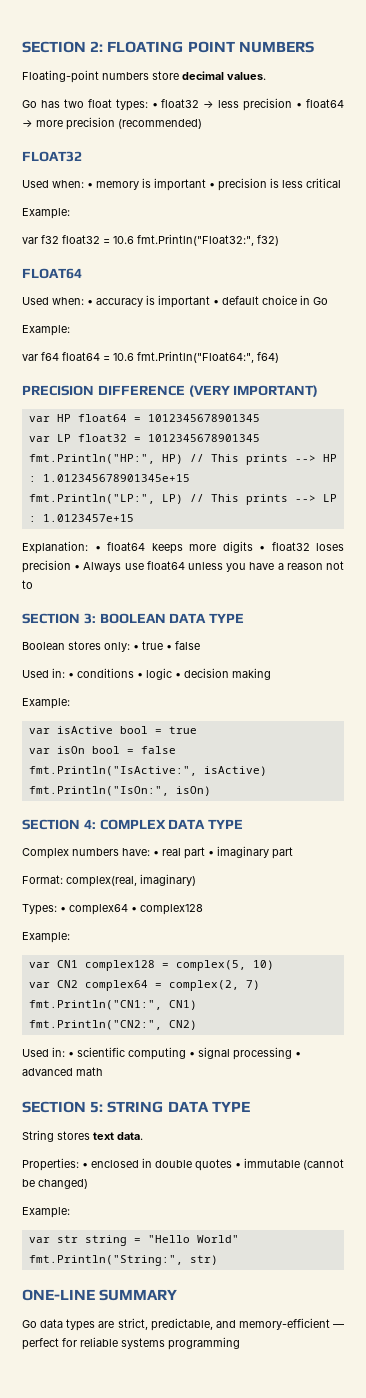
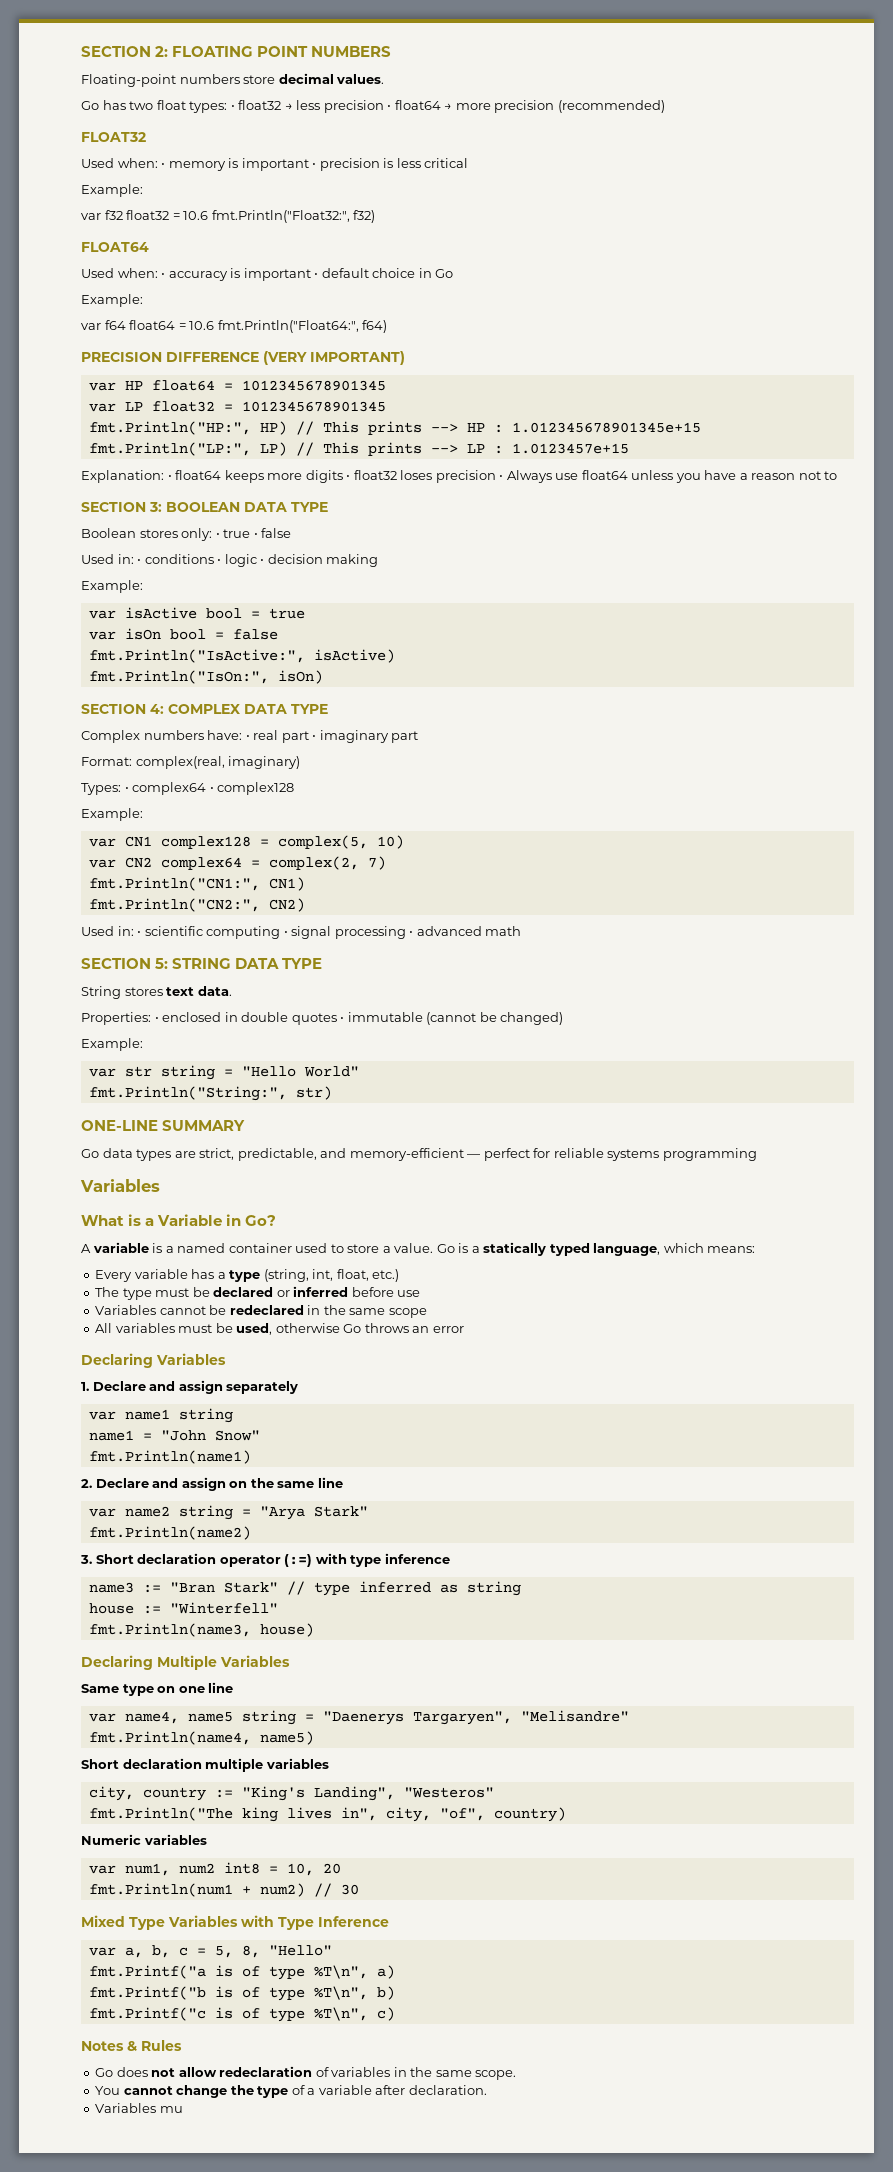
(240, 1343) none -> [80,1179,160,1192] [81,1214,277,1226] [81,1242,756,1256] [95,1269,400,1282] [95,1286,421,1300] [95,1305,427,1318] [95,1323,464,1335] [81,1353,226,1368] [81,1380,299,1394] [88,1408,233,1423] [88,1430,260,1441] [88,1450,251,1464] [81,1477,343,1491] [88,1505,368,1520] [88,1526,251,1540] [80,1553,450,1567] [88,1581,521,1596] [88,1602,278,1614] [88,1623,314,1637] [81,1655,290,1670] [81,1682,234,1696] [88,1710,629,1725] [88,1731,314,1745] [81,1758,329,1772] [88,1786,494,1801] [88,1807,566,1822] [81,1834,207,1845] [88,1862,341,1876] [88,1883,359,1897] [81,1915,389,1930] [88,1945,332,1958] [88,1965,395,1980] [88,1986,395,2001] [88,2007,395,2022] [81,2040,182,2051] [95,2066,517,2080] [95,2085,487,2098] [95,2103,183,2113] // Variables // What is a Variable in Go? // A variable is a named container used to store a value. Go is a statically typed language, which means: // Every variable has a type (string, int, float, etc.) // The type must be declared or inferred before use // Variables cannot be redeclared in the same scope // All variables must be used, otherwise Go throws an error // Declaring Variables // 1. Declare and assign separately // var name1 string // name1 = "John Snow" // fmt.Println(name1) // 2. Declare and assign on the same line // var name2 string = "Arya Stark" // fmt.Println(name2) // 3. Short declaration operator (:=) with type inference // name3 := "Bran Stark" // type inferred as string // house := "Winterfell" // fmt.Println(name3, house) // Declaring Multiple Variables // Same type on one line // var name4, name5 string = "Daenerys Targaryen", "Melisandre" // fmt.Println(name4, name5) // Short declaration multiple variables // city, country := "King's Landing", "Westeros" // fmt.Println("The king lives in", city, "of", country) // Numeric variables // var num1, num2 int8 = 10, 20 // fmt.Println(num1 + num2) // 30 // Mixed Type Variables with Type Inference // var a, b, c = 5, 8, "Hello" // fmt.Printf("a is of type %T\n", a) // fmt.Printf("b is of type %T\n", b) // fmt.Printf("c is of type %T\n", c) // Notes & Rules // Go does not allow redeclaration of variables in the same scope. // You cannot change the type of a variable after declaration. // Variables mu

